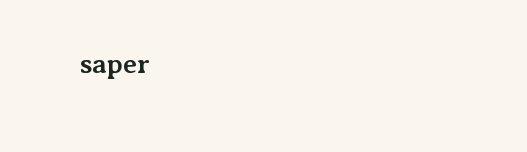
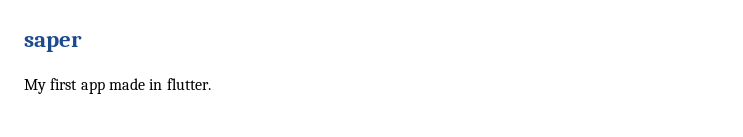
(150, 69) none -> [24,78,211,94] // My first app made in flutter.

